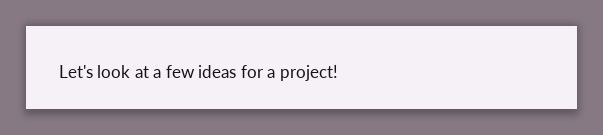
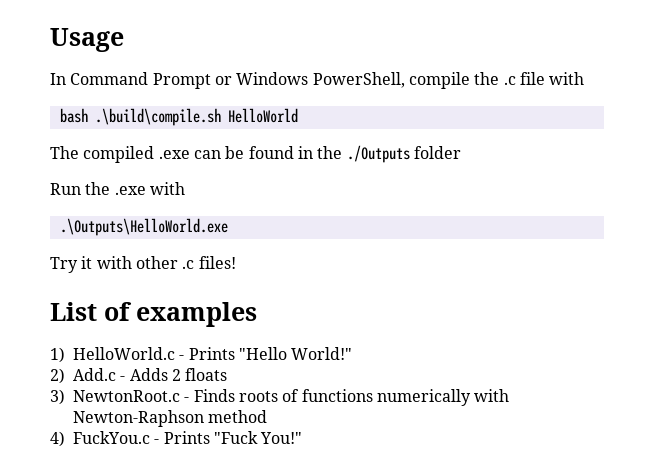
[59,65,338,81] Let's look at a few ideas for a project! -> [50,28,124,52] [50,72,585,89] [59,108,298,126] [50,145,461,163] [50,182,185,195] [59,218,228,236] [50,256,236,273] [50,302,257,327] [50,347,353,363] [50,368,228,384] [50,389,510,406] [73,410,268,427] [50,431,303,447] Usage // In Command Prompt or Windows PowerShell, compile the .c file with // bash .\build\compile.sh HelloWorld // The compiled .exe can be found in the ./Outputs folder // Run the .exe with // .\Outputs\HelloWorld.exe // Try it with other .c files! // List of examples // 1) HelloWorld.c - Prints "Hello World!" // 2) Add.c - Adds 2 floats // 3) NewtonRoot.c - Finds roots of functions numerically with Newton-Raphson method // 4) FuckYou.c - Prints "Fuck You!"

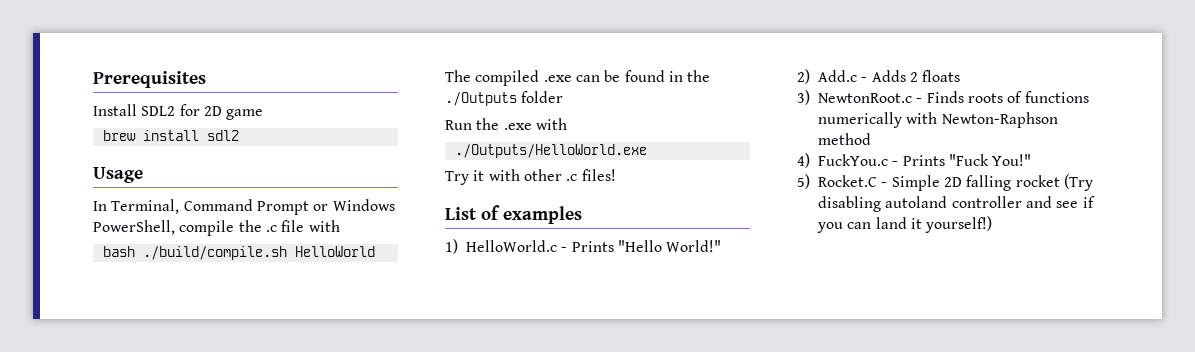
(50, 40) none -> [93,71,206,88] [93,104,264,120] [102,130,239,141] Prerequisites // Install SDL2 for 2D game // brew install sdl2 //
(66, 79) none -> [111,199,180,214] Terminal,
[94,108,221,126] .\build\compile.sh -> [142,246,287,260] ./build/compile.sh
[59,218,228,236] .\Outputs\HelloWorld.exe -> [454,144,647,158] ./Outputs/HelloWorld.exe
(303, 438) none -> [797,174,1093,191] [818,196,1095,212] [817,216,993,233] // 5) Rocket.C - Simple 2D falling rocket (Try disabling autoland controller and see if you can land it yourself!)

